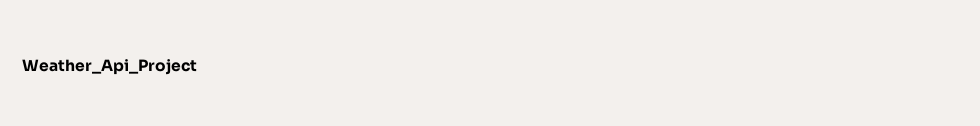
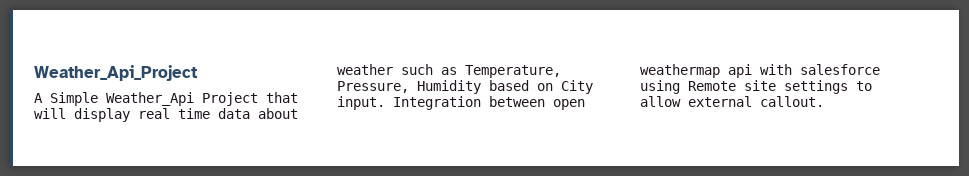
(197, 67) none -> [34,92,298,106] [34,108,298,122] [337,64,561,78] [337,80,593,94] [337,96,585,110] [640,64,880,78] [640,80,872,94] [640,96,824,107] // A Simple Weather_Api Project that will display real time data about weather such as Temperature, Pressure, Humidity based on City input. Integration between open weathermap api with salesforce using Remote site settings to allow external callout.

